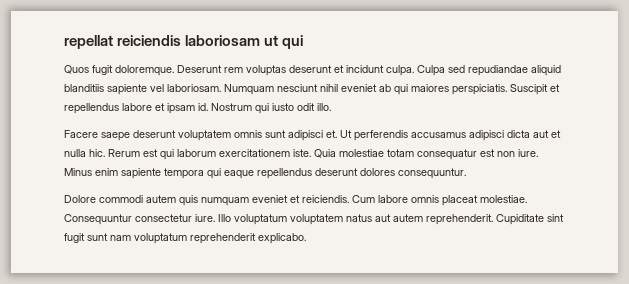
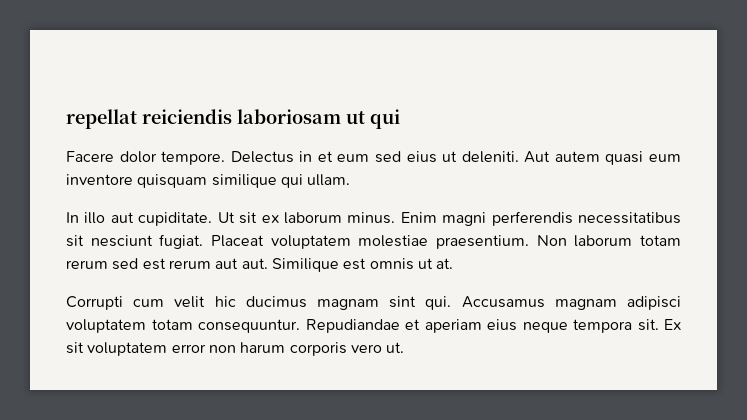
[64,65,561,76] [64,84,560,95] [64,103,331,114] [64,130,561,141] [64,149,538,160] [64,168,466,179] [64,195,527,206] [64,214,564,225] [64,233,306,244] Quos fugit doloremque. Deserunt rem voluptas deserunt et incidunt culpa. Culpa sed repudiandae aliquid blanditiis sapiente vel laboriosam. Numquam nesciunt nihil eveniet ab qui maiores perspiciatis. Suscipit et repellendus labore et ipsam id. Nostrum qui iusto odit illo. // Facere saepe deserunt voluptatem omnis sunt adipisci et. Ut perferendis accusamus adipisci dicta aut et nulla hic. Rerum est qui laborum exercitationem iste. Quia molestiae totam consequatur est non iure. Minus enim sapiente tempora qui eaque repellendus deserunt dolores consequuntur. // Dolore commodi autem quis numquam eveniet et reiciendis. Cum labore omnis placeat molestiae. Consequuntur consectetur iure. Illo voluptatum voluptatem natus aut autem reprehenderit. Cupiditate sint fugit sunt nam voluptatum reprehenderit explicabo. -> [66,151,681,165] [66,174,351,188] [66,211,681,226] [66,234,681,249] [66,258,454,272] [66,296,681,310] [66,319,681,333] [66,342,405,356] Facere dolor tempore. Delectus in et eum sed eius ut deleniti. Aut autem quasi eum inventore quisquam similique qui ullam. // In illo aut cupiditate. Ut sit ex laborum minus. Enim magni perferendis necessitatibus sit nesciunt fugiat. Placeat voluptatem molestiae praesentium. Non laborum totam rerum sed est rerum aut aut. Similique est omnis ut at. // Corrupti cum velit hic ducimus magnam sint qui. Accusamus magnam adipisci voluptatem totam consequuntur. Repudiandae et aperiam eius neque tempora sit. Ex sit voluptatem error non harum corporis vero ut.

